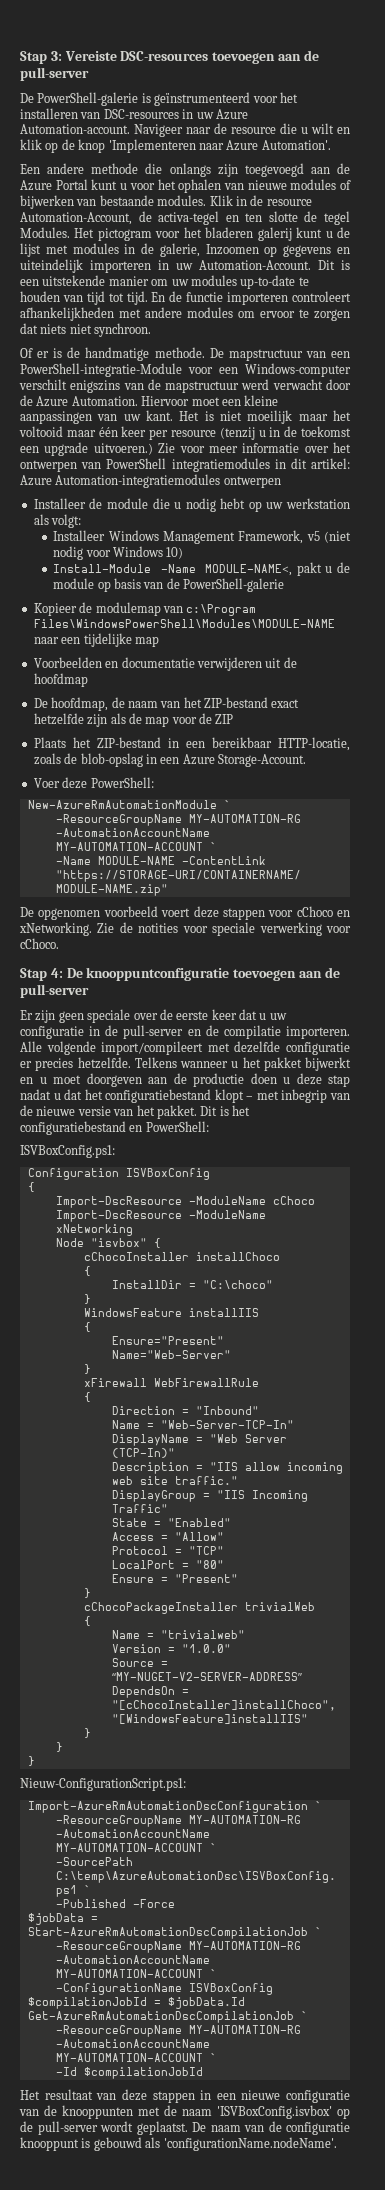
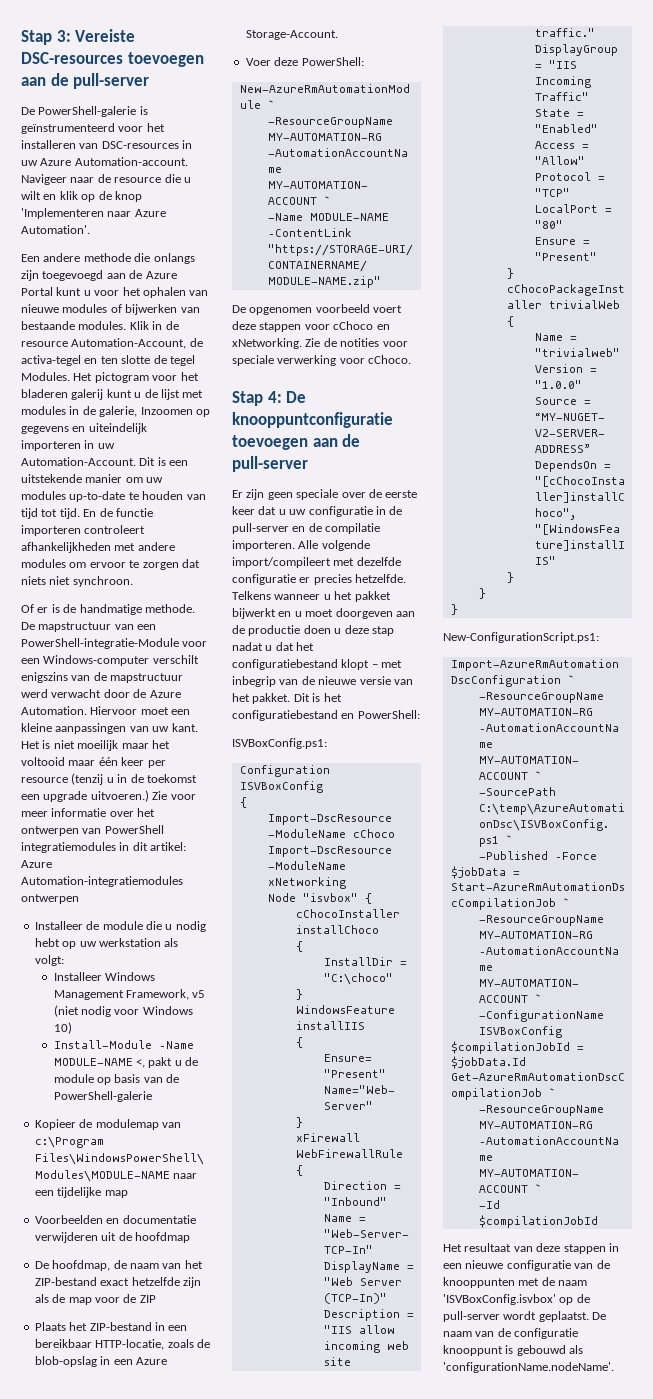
[205,564,293,576] MODULE-NAME<, -> [53,1058,145,1068] MODULE-NAME <,
[20,1778,186,1791] Nieuw-ConfigurationScript.ps1: -> [443,632,599,643] New-ConfigurationScript.ps1:

